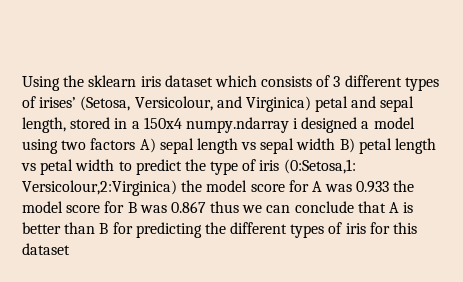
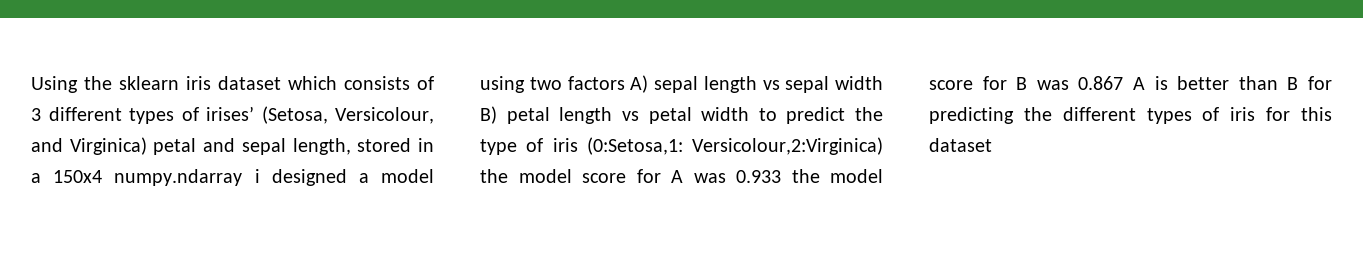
[210,201,386,213] thus we can conclude that -> (1124, 83) none

